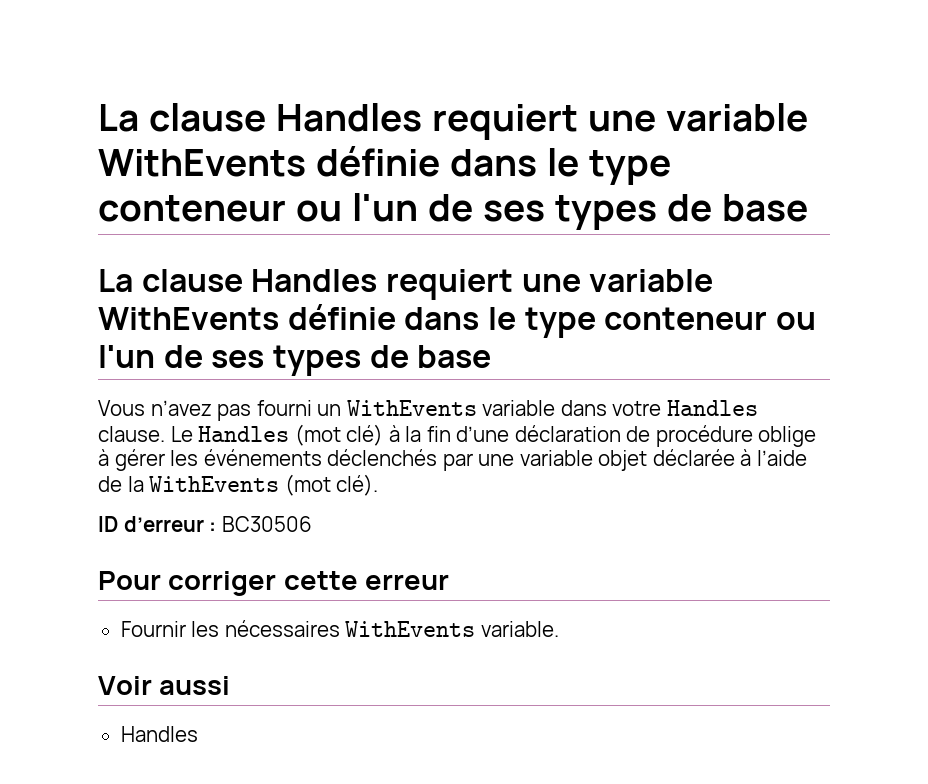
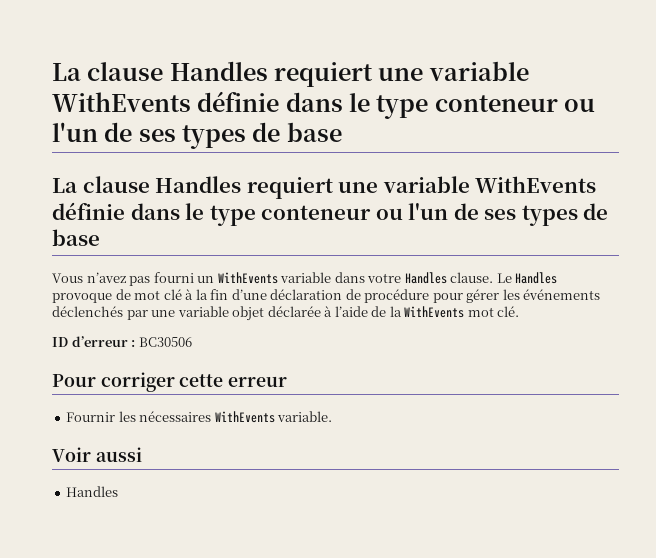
[294,424,384,446] (mot clé) -> [52,289,182,303] provoque de mot clé
[758,426,817,447] [98,449,109,466] oblige à -> [432,293,463,303] pour
[284,474,379,496] (mot clé). -> [467,306,520,317] mot clé.

